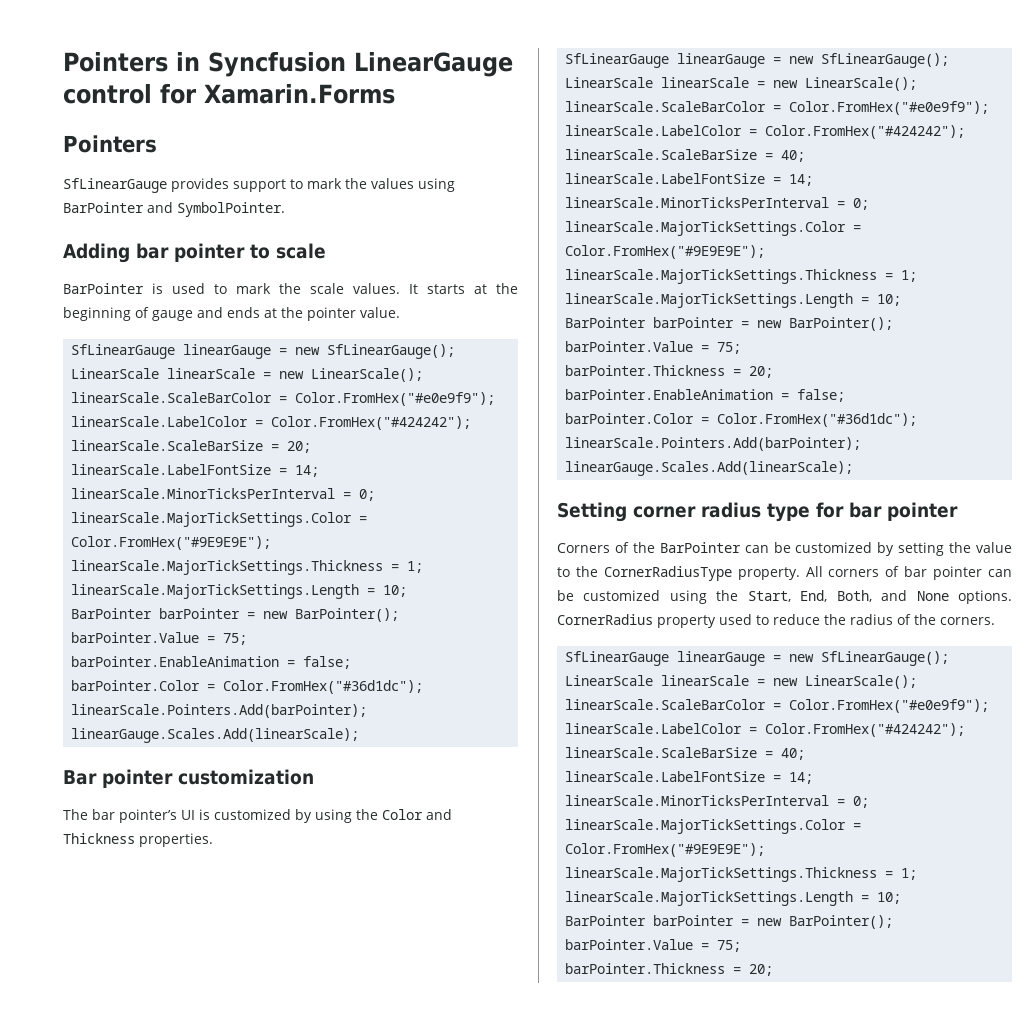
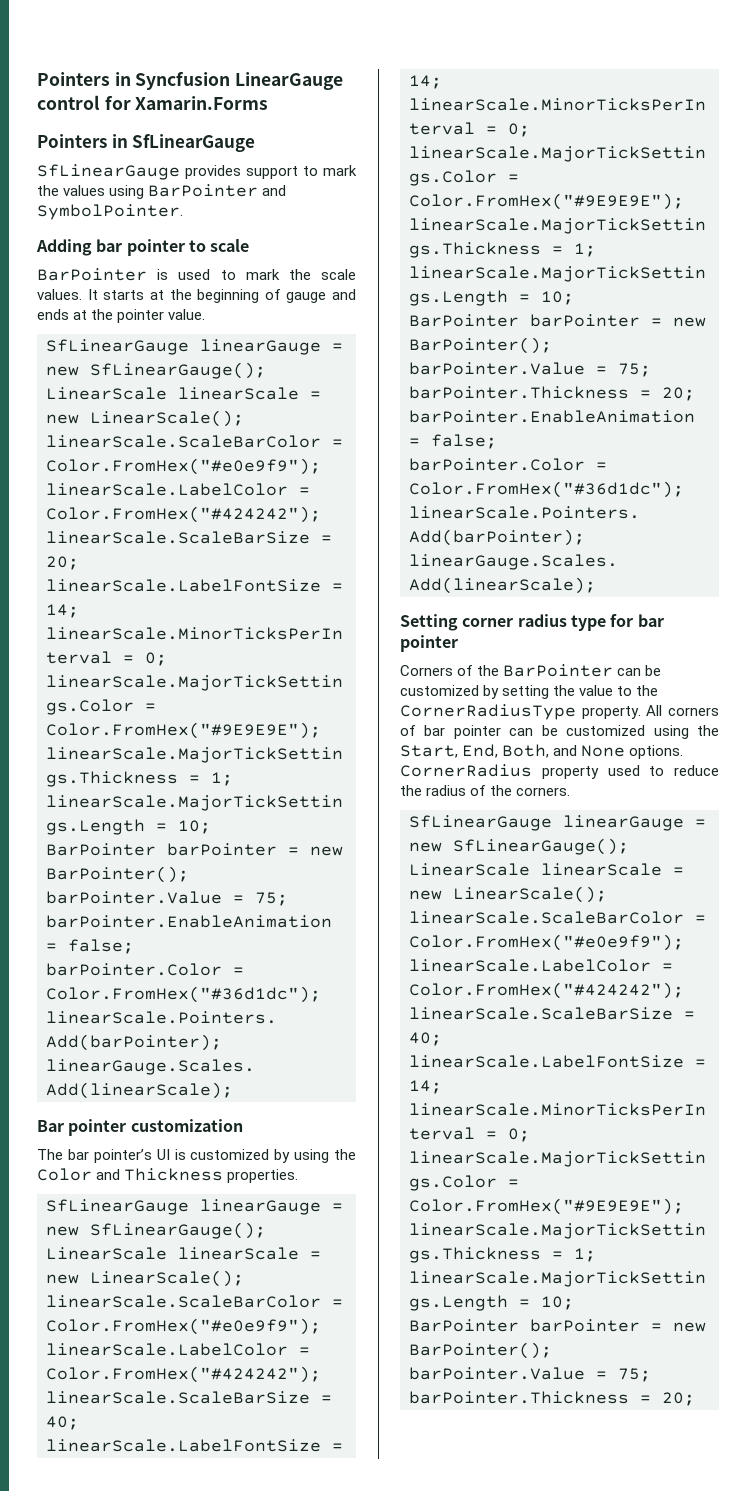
(157, 144) none -> [111,134,256,152] in SfLinearGauge

